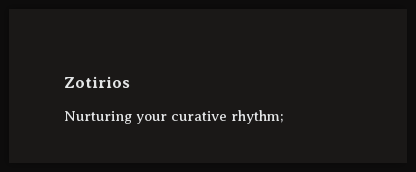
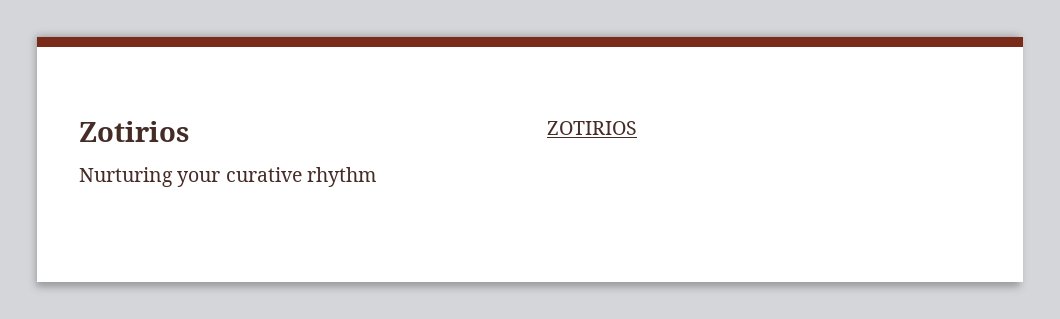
[231,110,284,124] rhythm; -> [306,167,376,187] [547,121,637,135] rhythm // ZOTIRIOS

